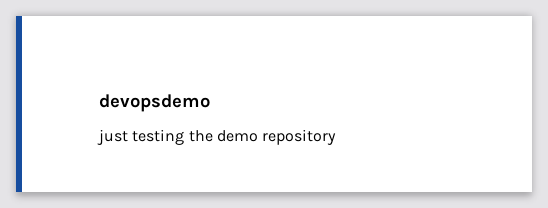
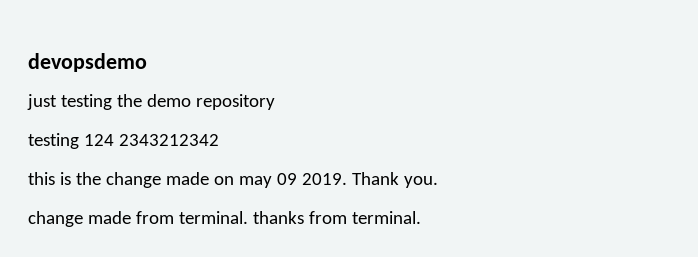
(337, 137) none -> [28,133,219,149] [28,172,438,188] [28,211,421,227] // testing 124 2343212342 // this is the change made on may 09 2019. Thank you. // change made from terminal. thanks from terminal.

